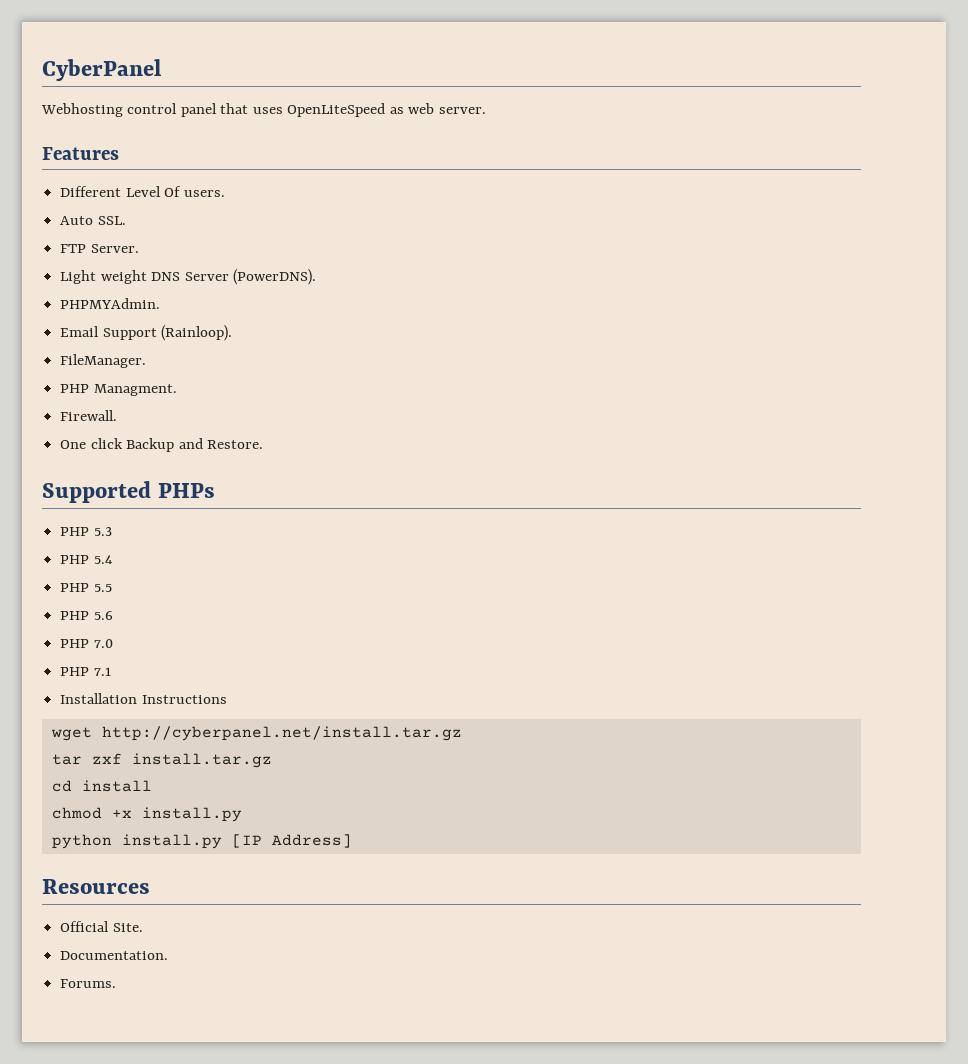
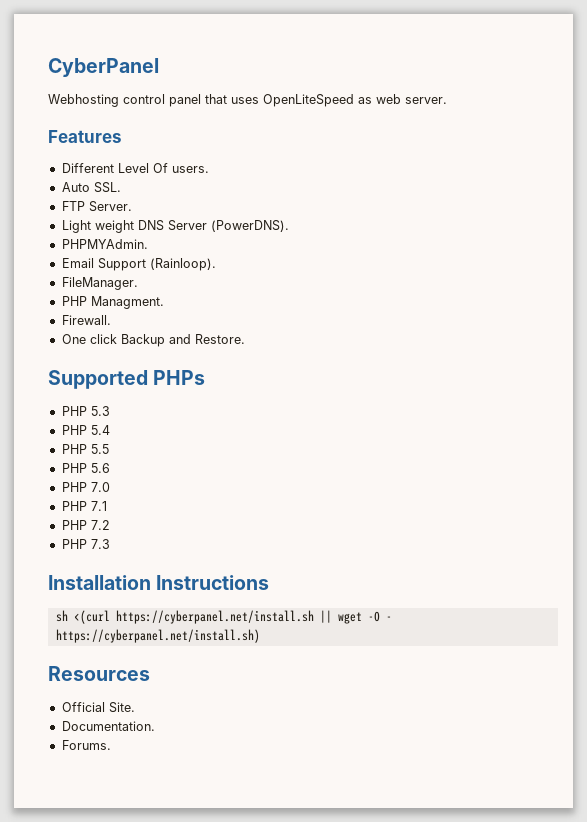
[60,693,227,704] [50,726,462,741] [51,753,272,768] [51,780,152,792] [51,807,242,822] [51,834,352,849] Installation Instructions // wget http://cyberpanel.net/install.tar.gz // tar zxf install.tar.gz // cd install // chmod +x install.py // python install.py [IP Address] -> [61,520,110,530] [61,539,110,549] [48,575,270,590] [55,610,392,624] [55,629,260,643] PHP 7.2 // PHP 7.3 // Installation Instructions // sh <(curl https://cyberpanel.net/install.sh || wget -O - https://cyberpanel.net/install.sh)

